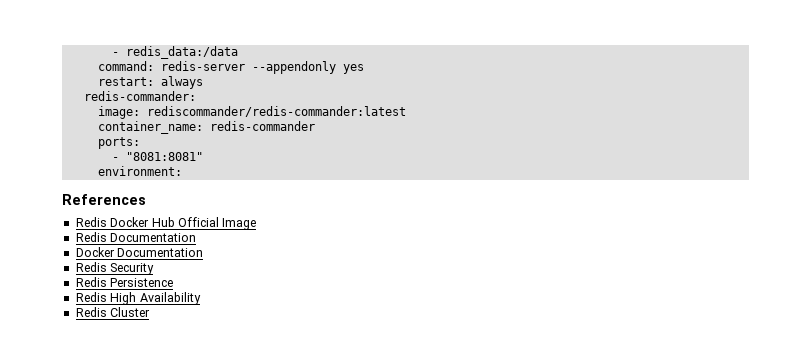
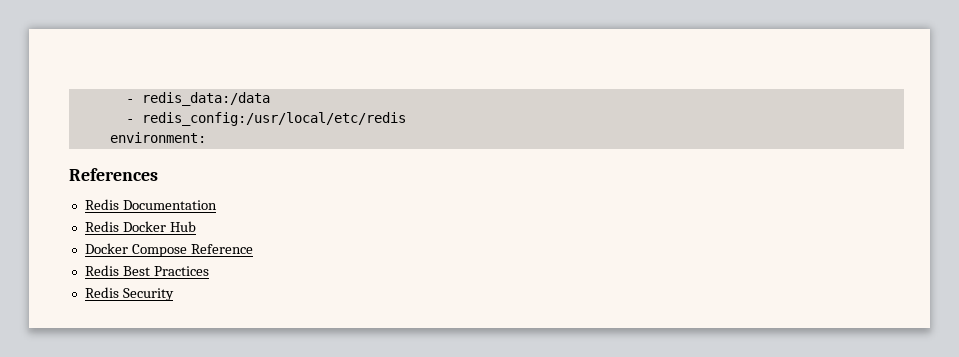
[97,61,364,74] [97,76,203,89] [83,91,196,101] [97,106,406,119] [97,121,315,134] [97,137,140,149] [111,152,203,161] // command: redis-server --appendonly yes // restart: always // redis-commander: // image: rediscommander/redis-commander:latest // container_name: redis-commander // ports: // - "8081:8081" -> [125,112,406,126] // - redis_config:/usr/local/etc/redis
[110,217,257,230] [75,232,197,242] [75,247,204,257] [75,262,155,275] [75,277,174,287] [75,292,201,305] [75,307,151,317] Docker Hub Official Image // Redis Documentation // Docker Documentation // Redis Security // Redis Persistence // Redis High Availability // Redis Cluster -> [122,200,217,210] [84,221,196,232] [84,243,253,257] [84,265,209,276] [84,287,174,301] Documentation // Redis Docker Hub // Docker Compose Reference // Redis Best Practices // Redis Security

